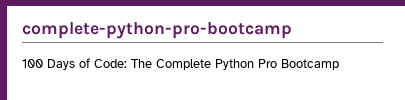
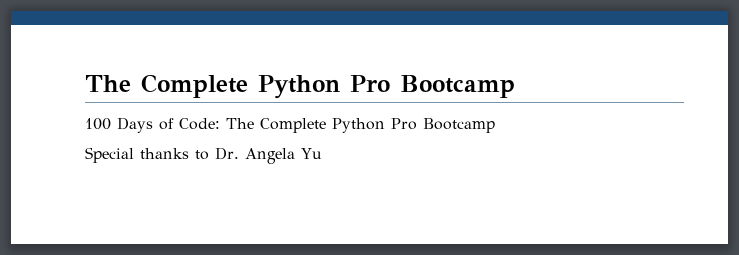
[22,22,292,39] complete-python-pro-bootcamp -> [85,74,515,99] The Complete Python Pro Bootcamp
(339, 64) none -> [85,147,322,164] // Special thanks to Dr. Angela Yu

